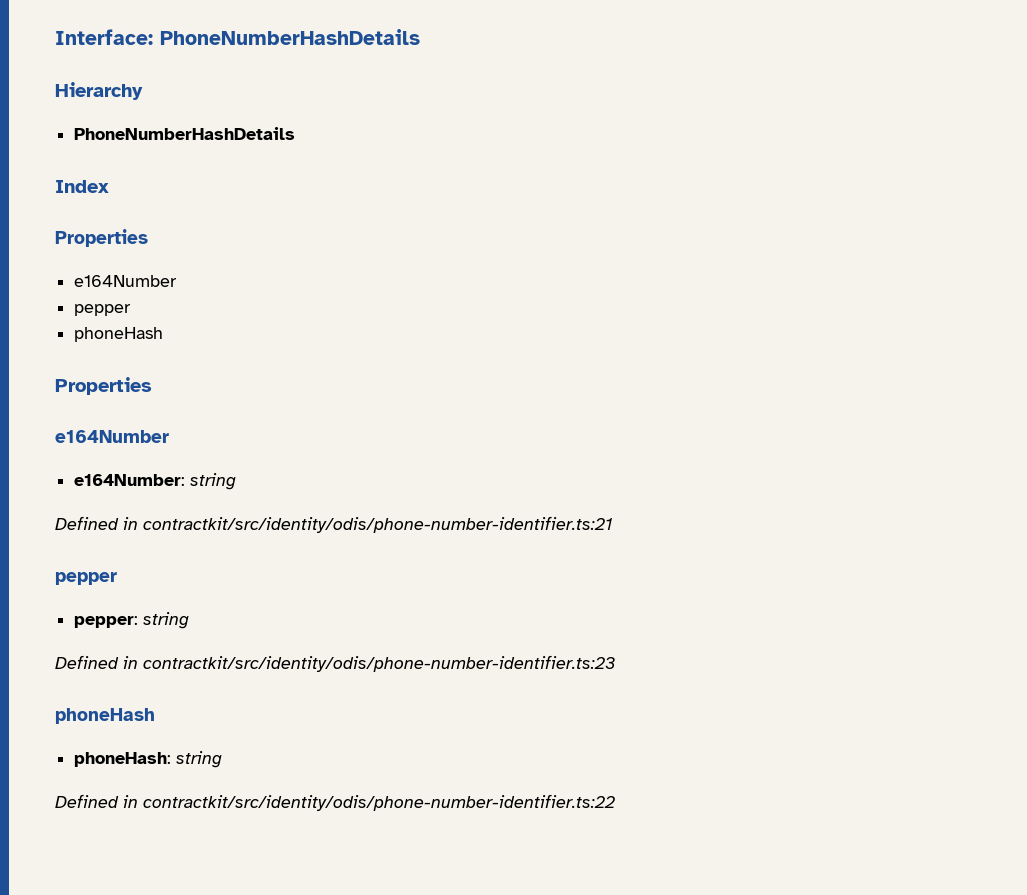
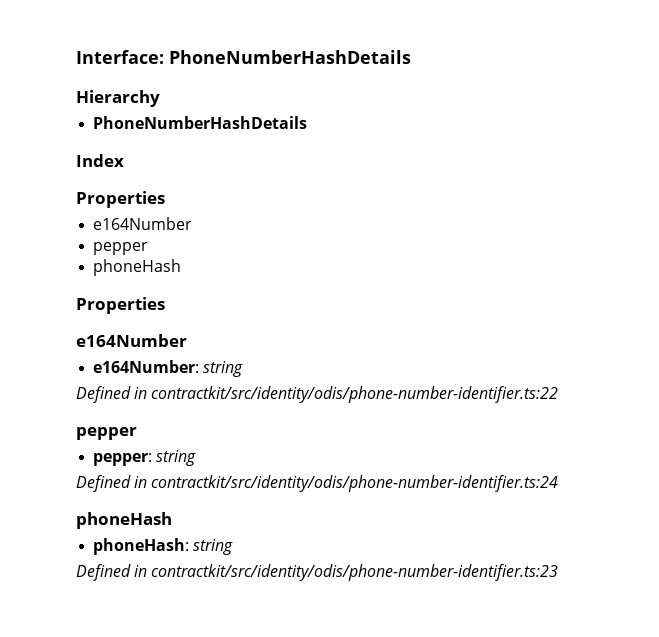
[143,516,612,533] contractkit/src/identity/odis/phone-number-identifier.ts:21 -> [151,386,559,403] contractkit/src/identity/odis/phone-number-identifier.ts:22
[143,655,615,672] contractkit/src/identity/odis/phone-number-identifier.ts:23 -> [151,475,559,492] contractkit/src/identity/odis/phone-number-identifier.ts:24
[143,794,615,811] contractkit/src/identity/odis/phone-number-identifier.ts:22 -> [151,564,559,581] contractkit/src/identity/odis/phone-number-identifier.ts:23

